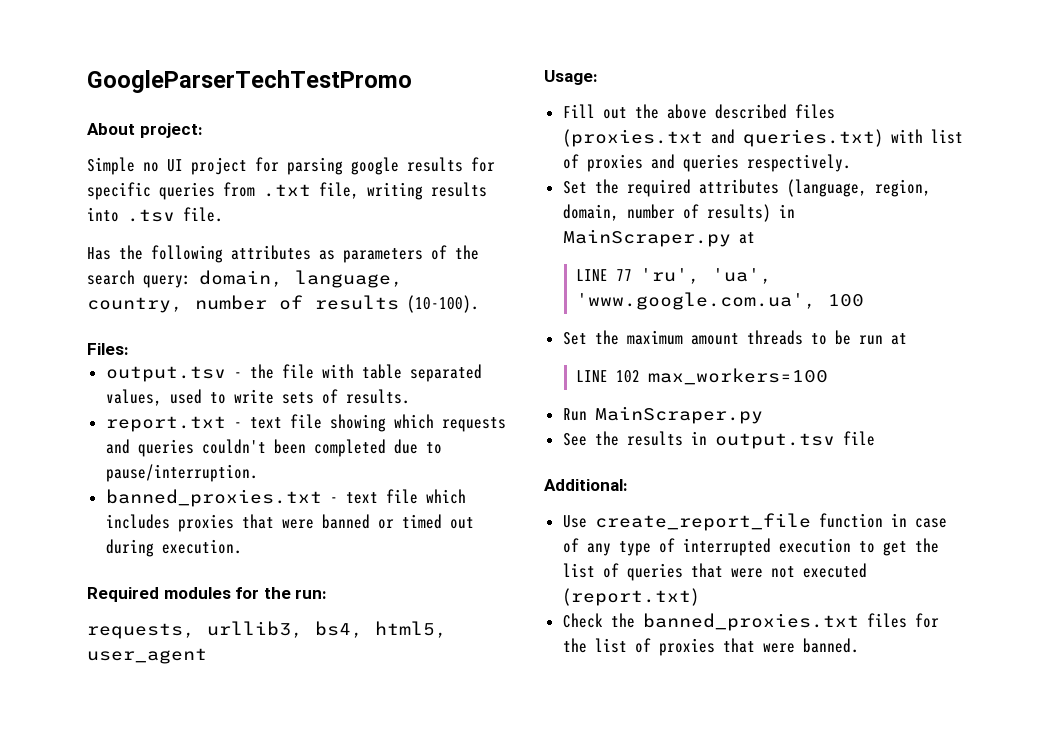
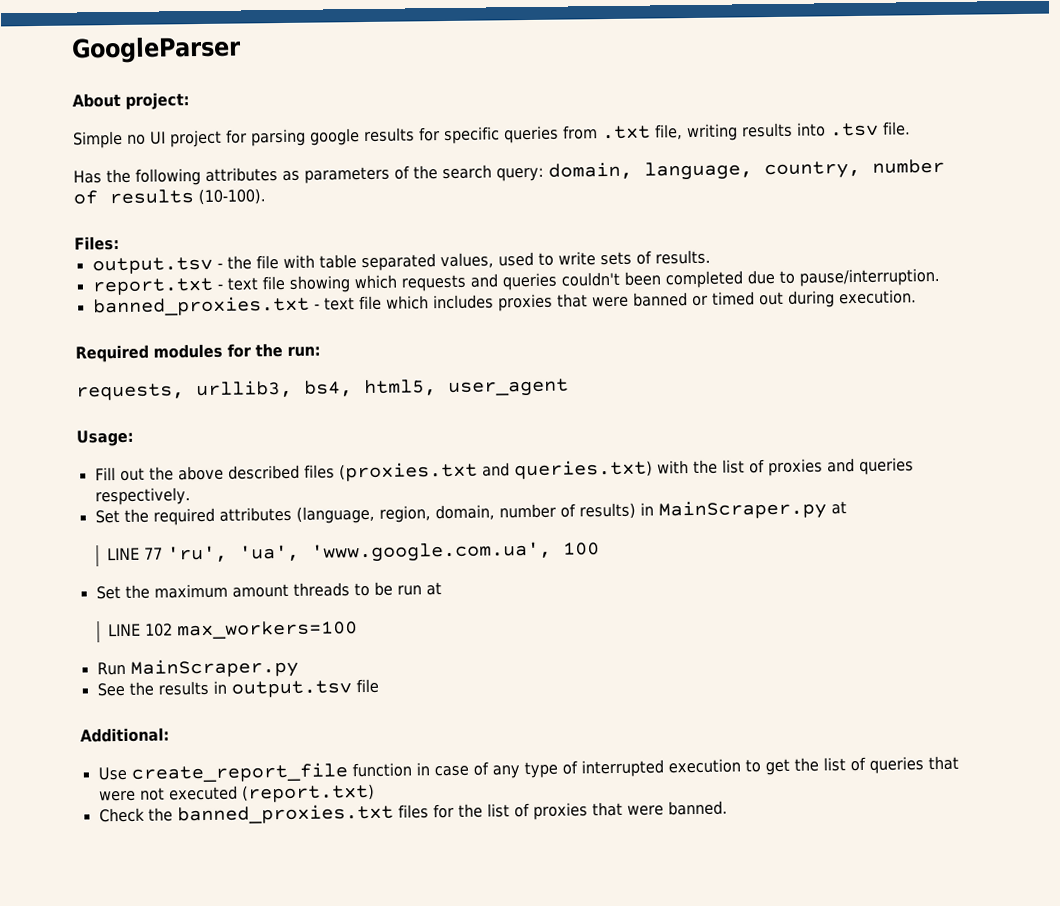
[87,70,412,93] GoogleParserTechTestPromo -> [71,36,242,64] GoogleParser
(923, 136) none -> [692,459,718,475] the

